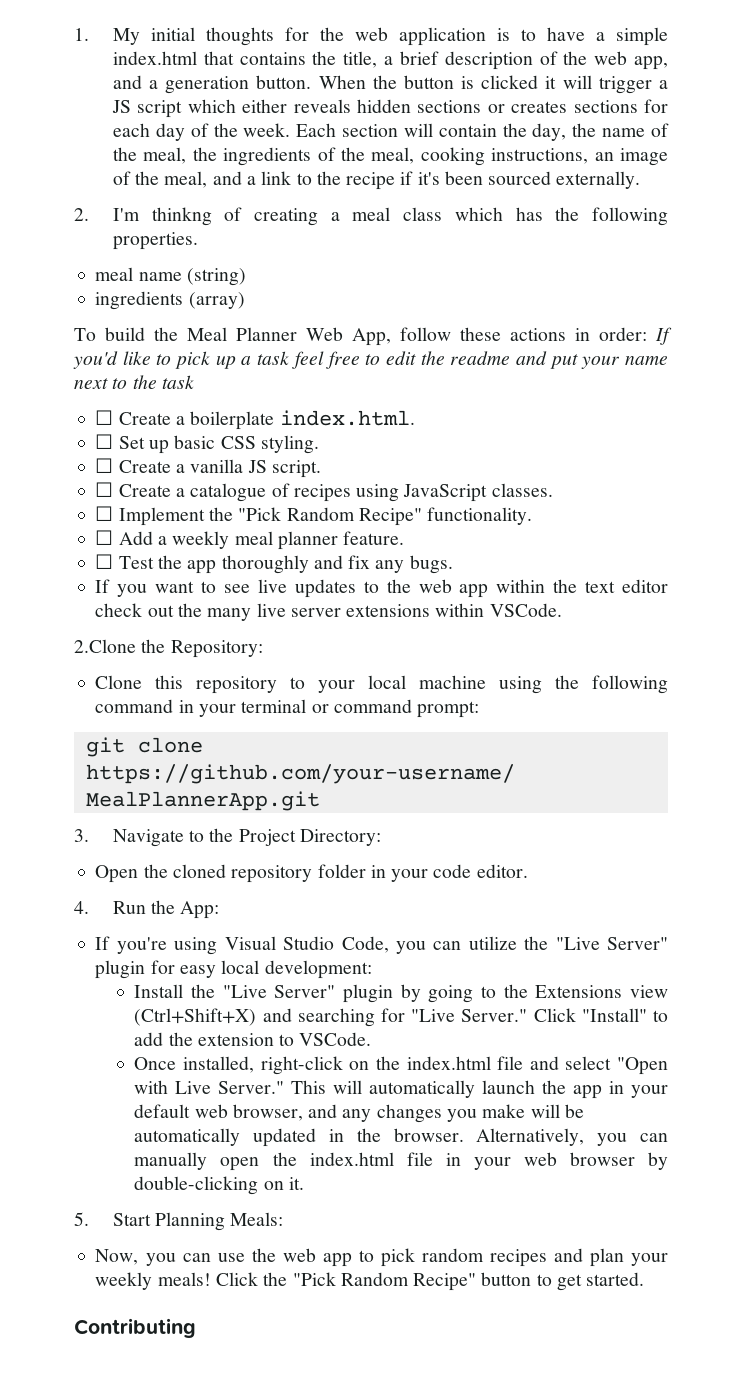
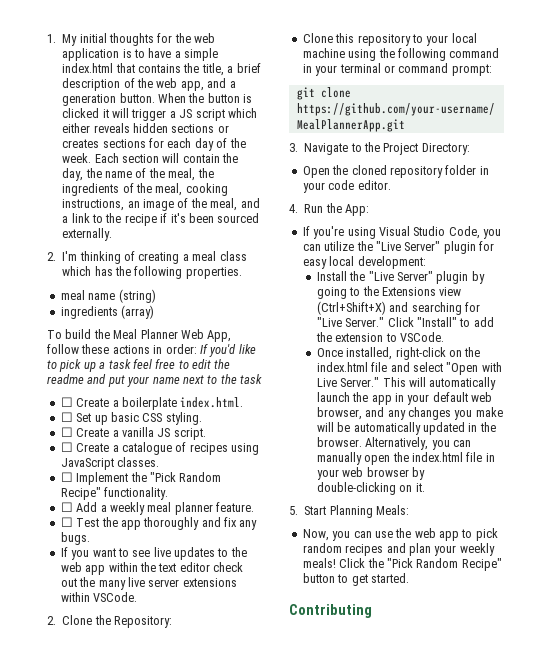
[151,207,212,226] thinkng -> [79,251,121,264] thinking
[74,639,136,653] 2.Clone -> [47,615,93,625] 2. Clone

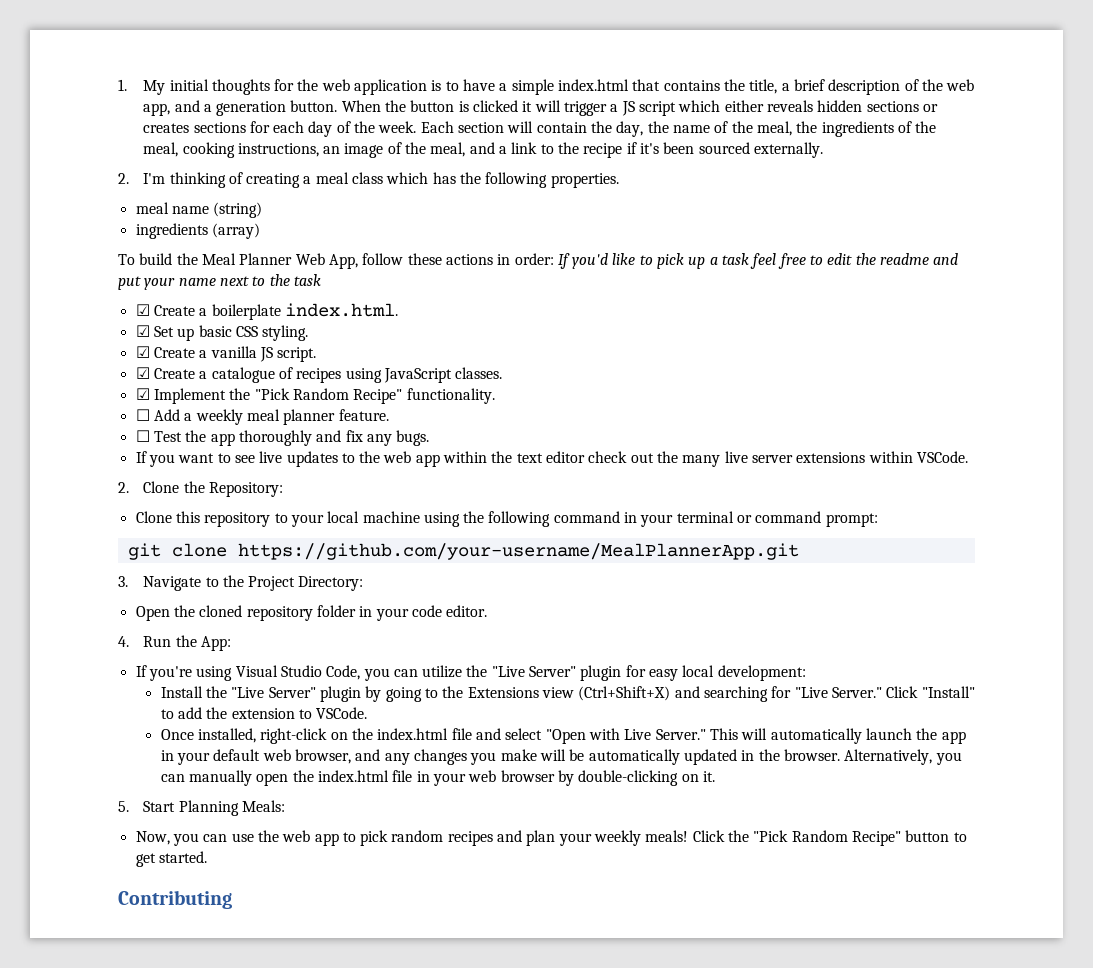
[60,397,73,407] ☐ -> [135,304,150,316] ☑
[60,412,73,422] ☐ -> [135,325,150,337] ☑
[60,427,73,437] ☐ -> [135,346,150,358] ☑
[60,442,73,452] ☐ -> [135,367,150,379] ☑
[60,472,73,482] ☐ -> [135,388,150,400] ☑

